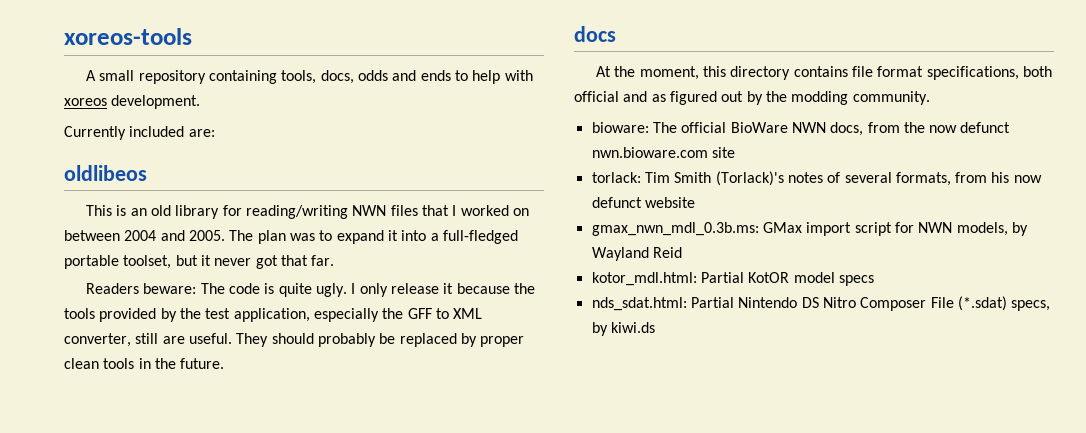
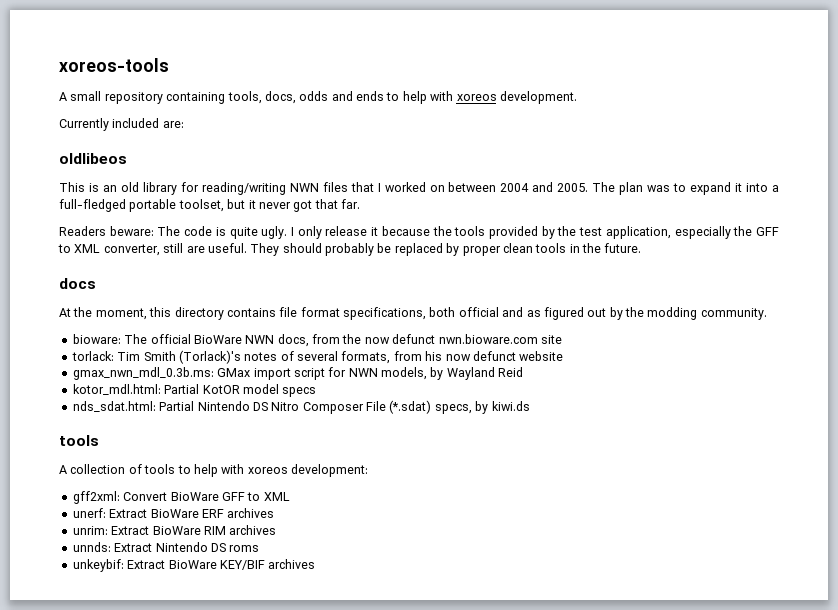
(655, 327) none -> [59,435,99,446] [59,464,368,477] [72,491,290,504] [72,508,275,518] [72,525,277,535] [72,542,260,552] [72,559,316,572] // tools // A collection of tools to help with xoreos development: // gff2xml: Convert BioWare GFF to XML // unerf: Extract BioWare ERF archives // unrim: Extract BioWare RIM archives // unnds: Extract Nintendo DS roms // unkeybif: Extract BioWare KEY/BIF archives

